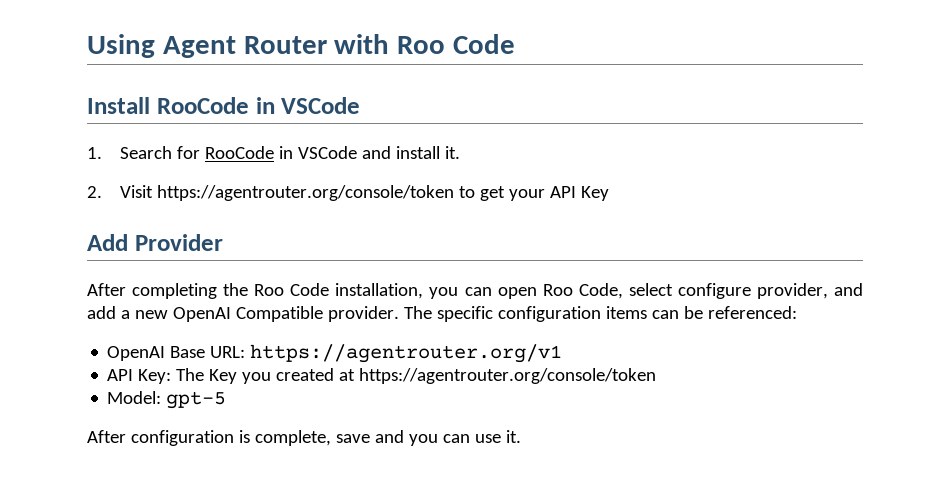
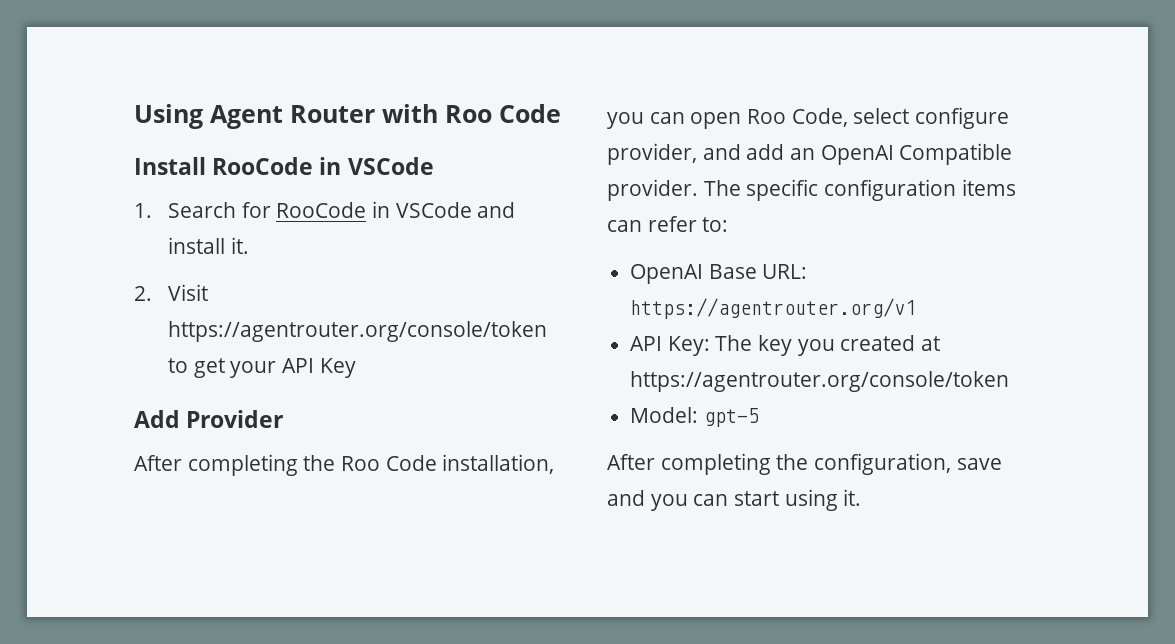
[120,310,168,319] a new -> [790,148,816,160] an
[683,306,797,319] be referenced: -> [647,216,729,232] refer to:
[209,369,238,384] Key -> [758,335,793,356] key
[130,430,331,446] configuration is complete, -> [660,453,952,475] completing the configuration,
[474,434,501,443] use -> [734,489,838,511] start using

